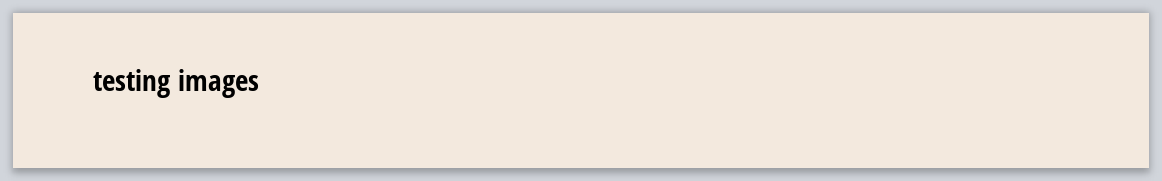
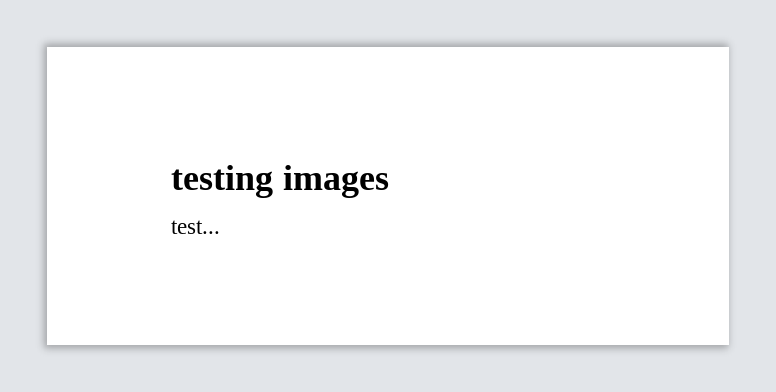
(259, 83) none -> [171,220,220,234] // test...

